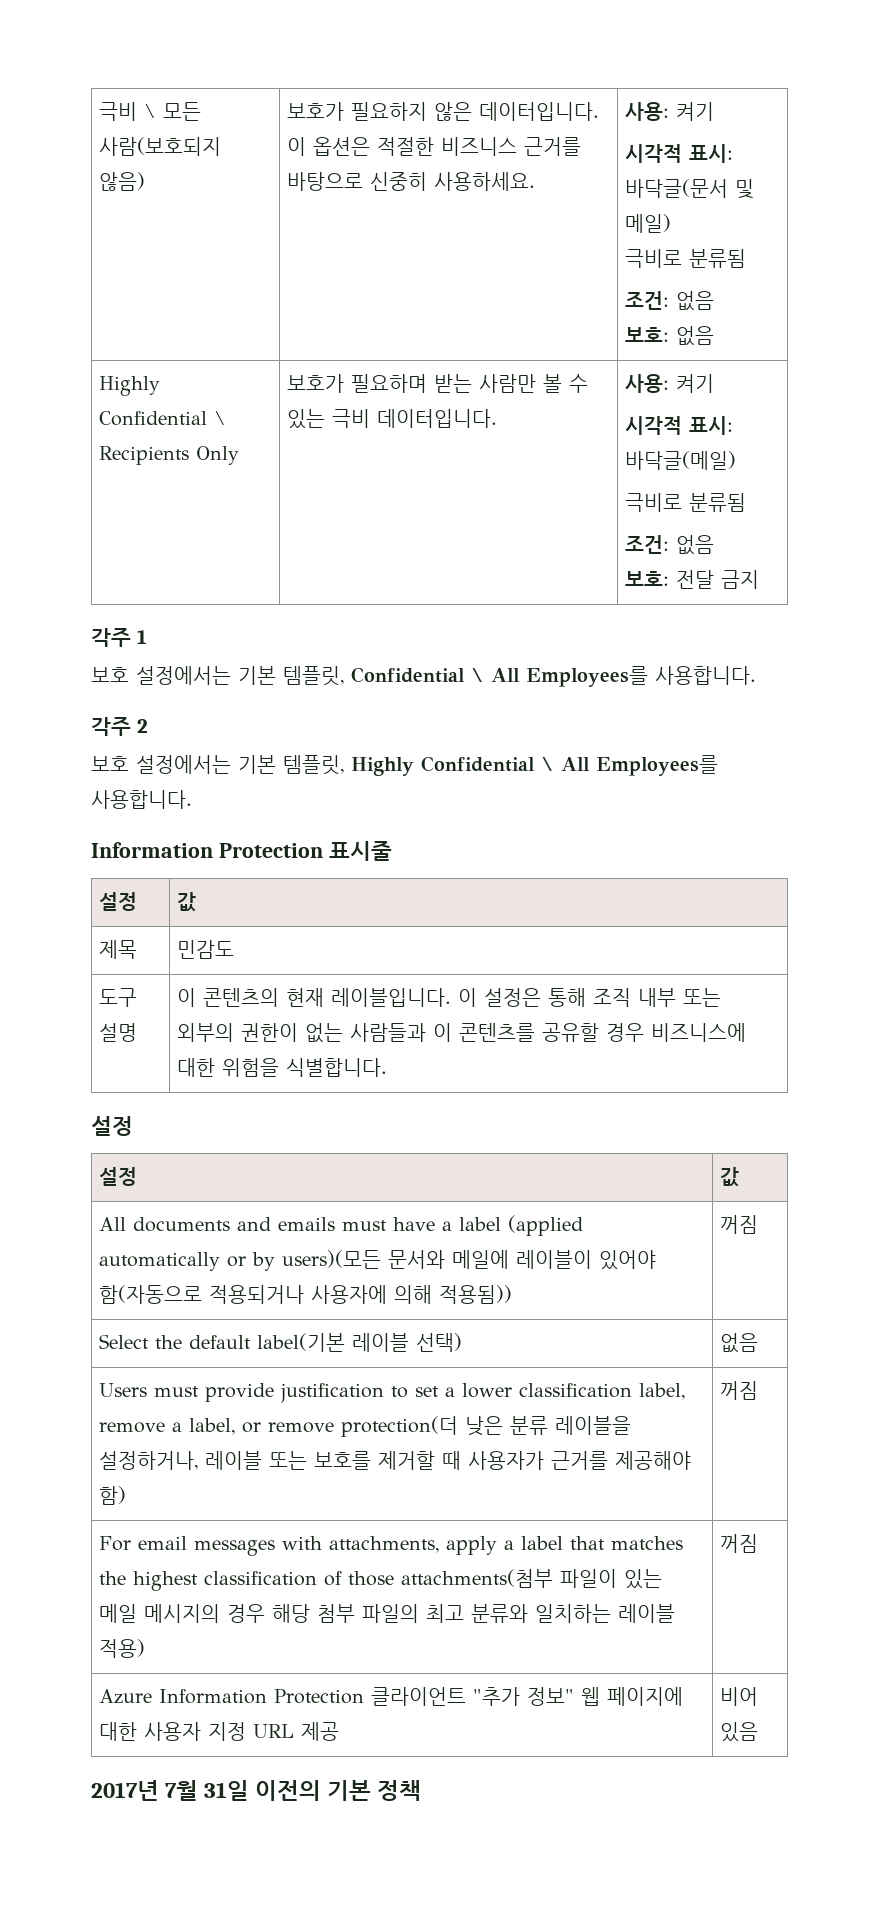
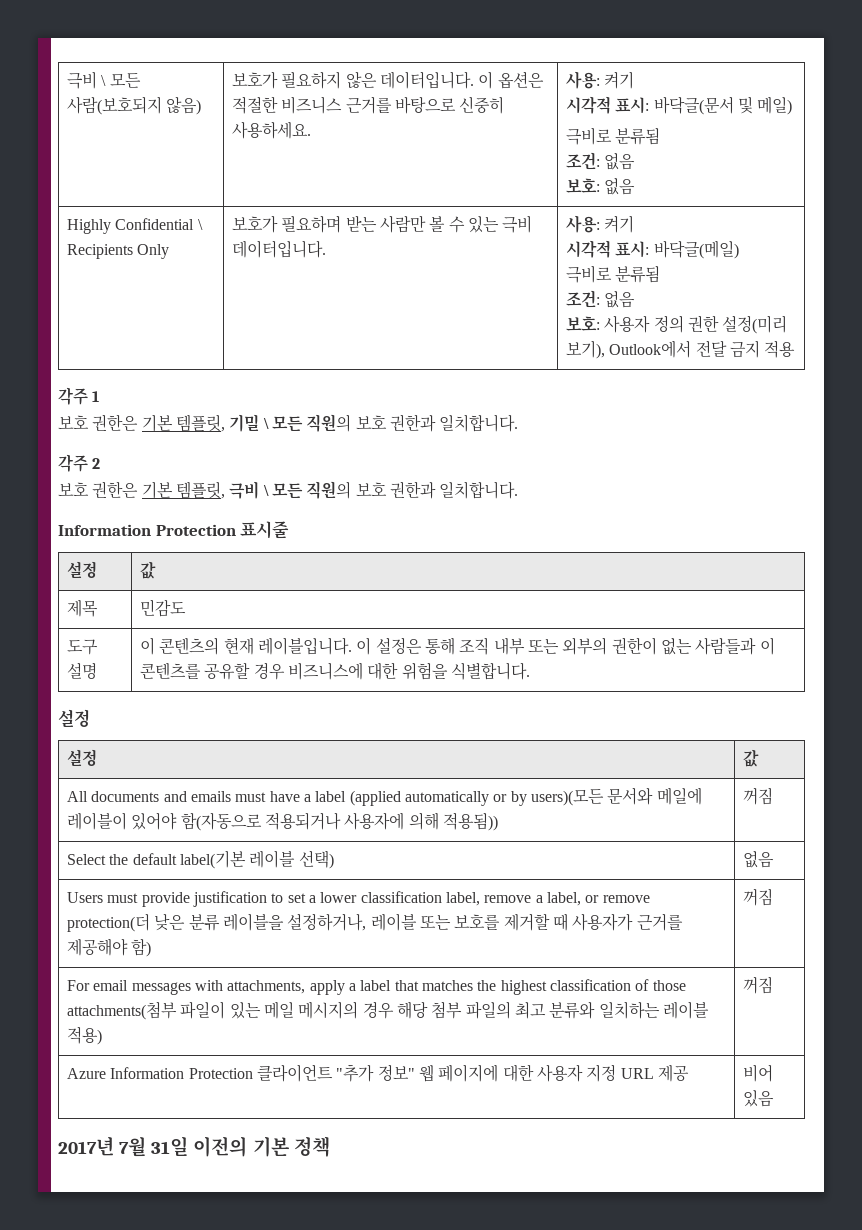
(670, 578) none -> [604,315,788,334] [566,340,692,359] 사용자 정의 권한 설정(미리 보기), Outlook에서
(760, 579) none -> [764,340,796,358] 적용
[136,666,756,687] 설정에서는 기본 템플릿, Confidential \ All Employees를 사용합니다. -> [92,414,519,432] 권한은 기본 템플릿, 기밀 \ 모든 직원의 보호 권한과 일치합니다.
[136,755,718,776] [91,790,192,809] 설정에서는 기본 템플릿, Highly Confidential \ All Employees를 사용합니다. -> [92,481,519,499] 권한은 기본 템플릿, 극비 \ 모든 직원의 보호 권한과 일치합니다.

